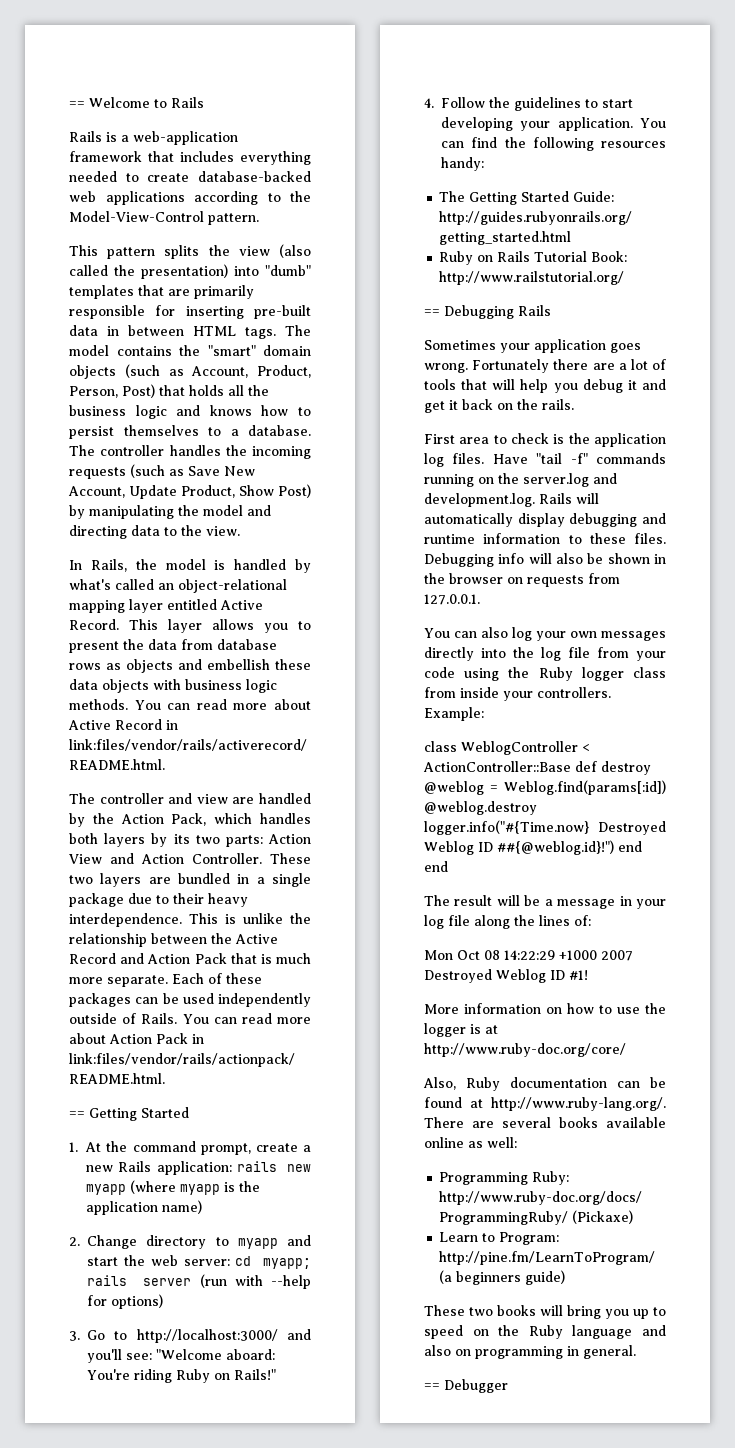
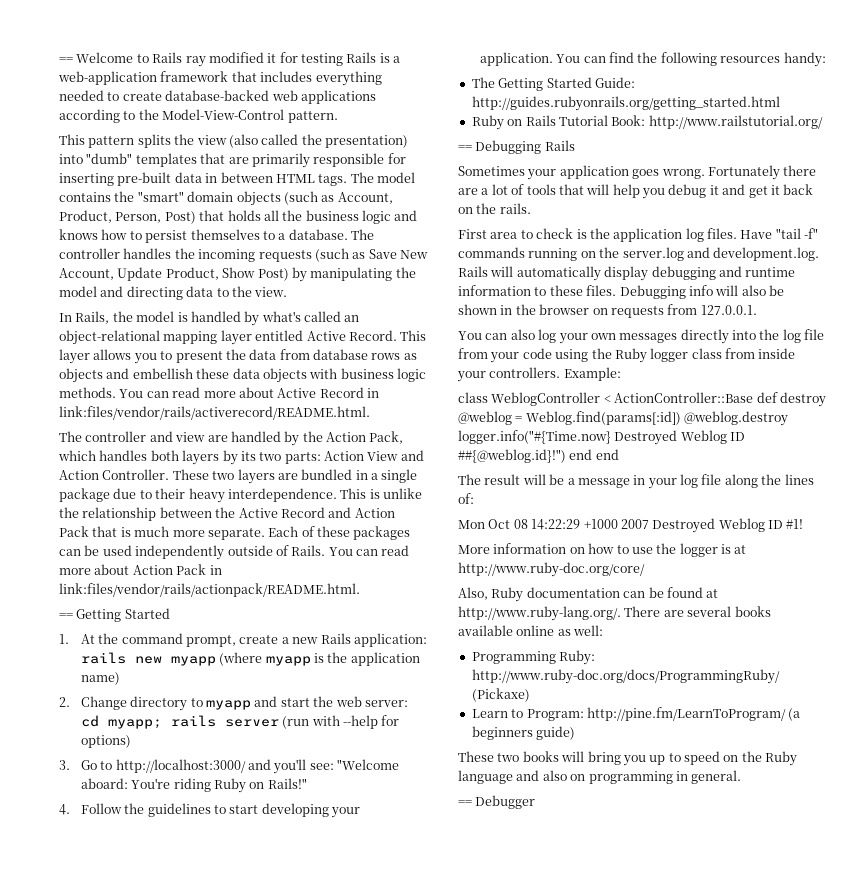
(204, 102) // -> [185,52,343,67] ray modified it for testing

